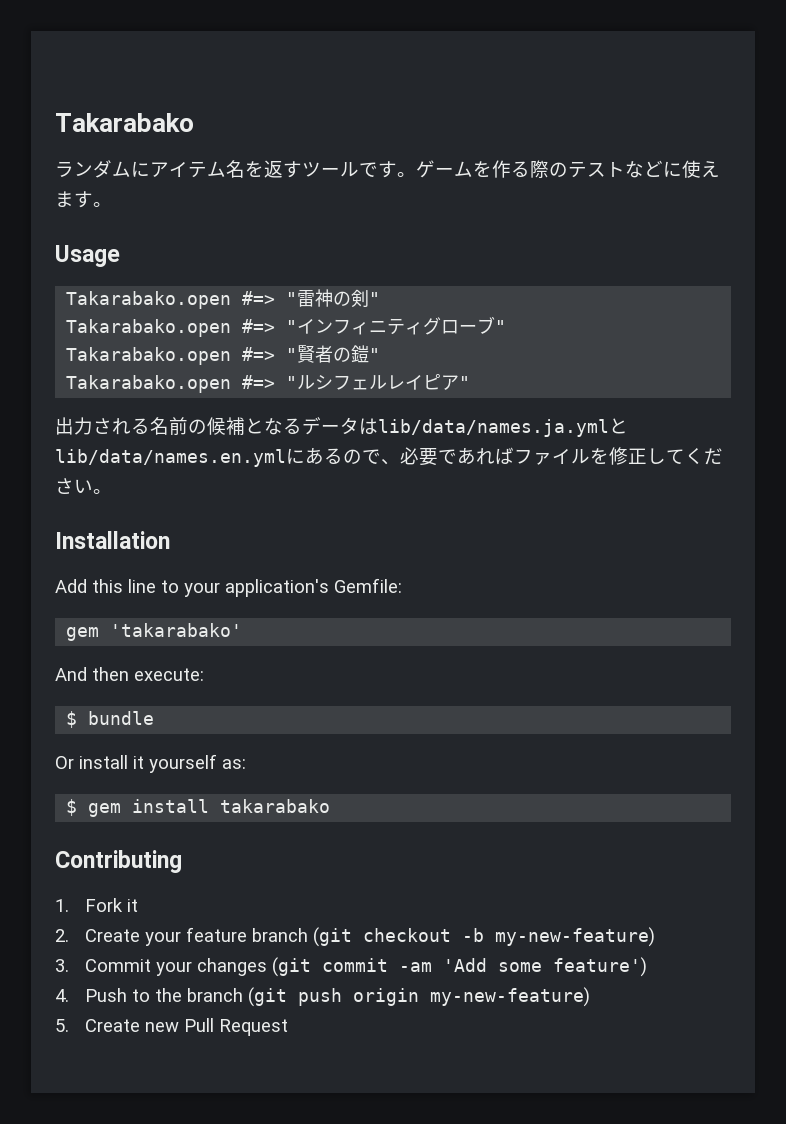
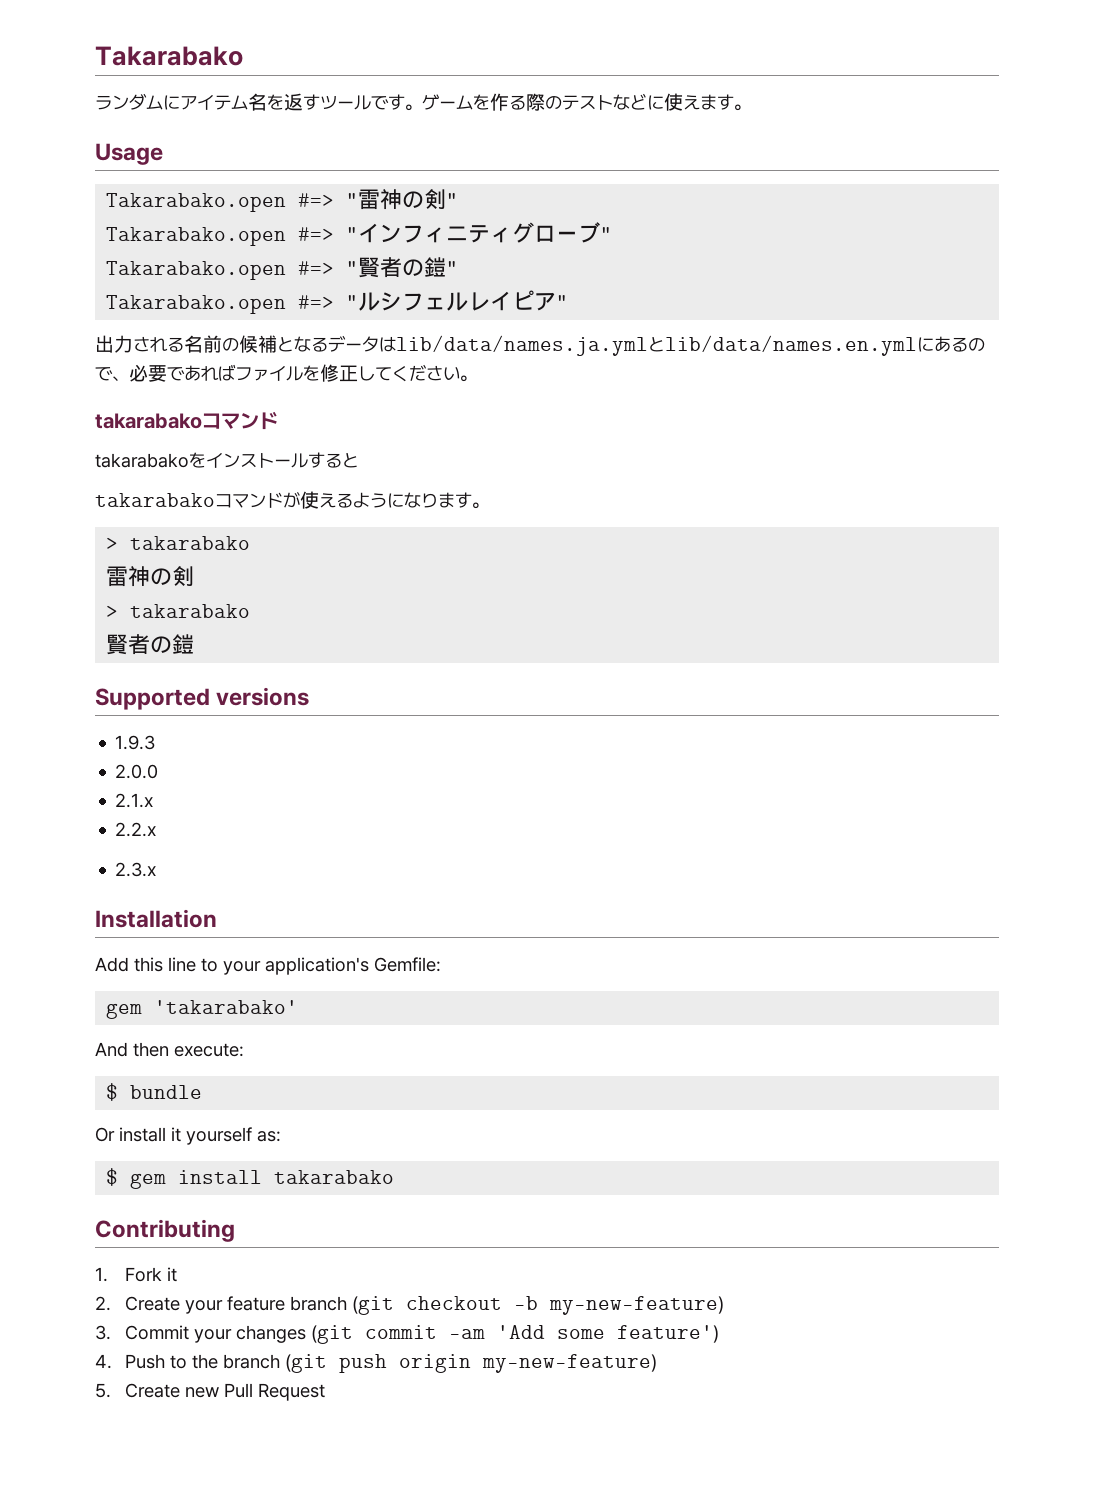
(112, 491) none -> [95,411,278,430] [95,452,359,468] [95,491,489,509] [106,536,251,550] [106,566,195,587] [106,604,251,618] [106,634,195,655] [95,687,310,710] [115,735,156,750] [115,764,159,779] [115,793,154,808] [115,822,157,837] [115,862,157,877] // takarabakoコマンド // takarabakoをインストールすると // takarabakoコマンドが使えるようになります。 // > takarabako // 雷神の剣 // > takarabako // 賢者の鎧 // Supported versions // 1.9.3 // 2.0.0 // 2.1.x // 2.2.x // 2.3.x

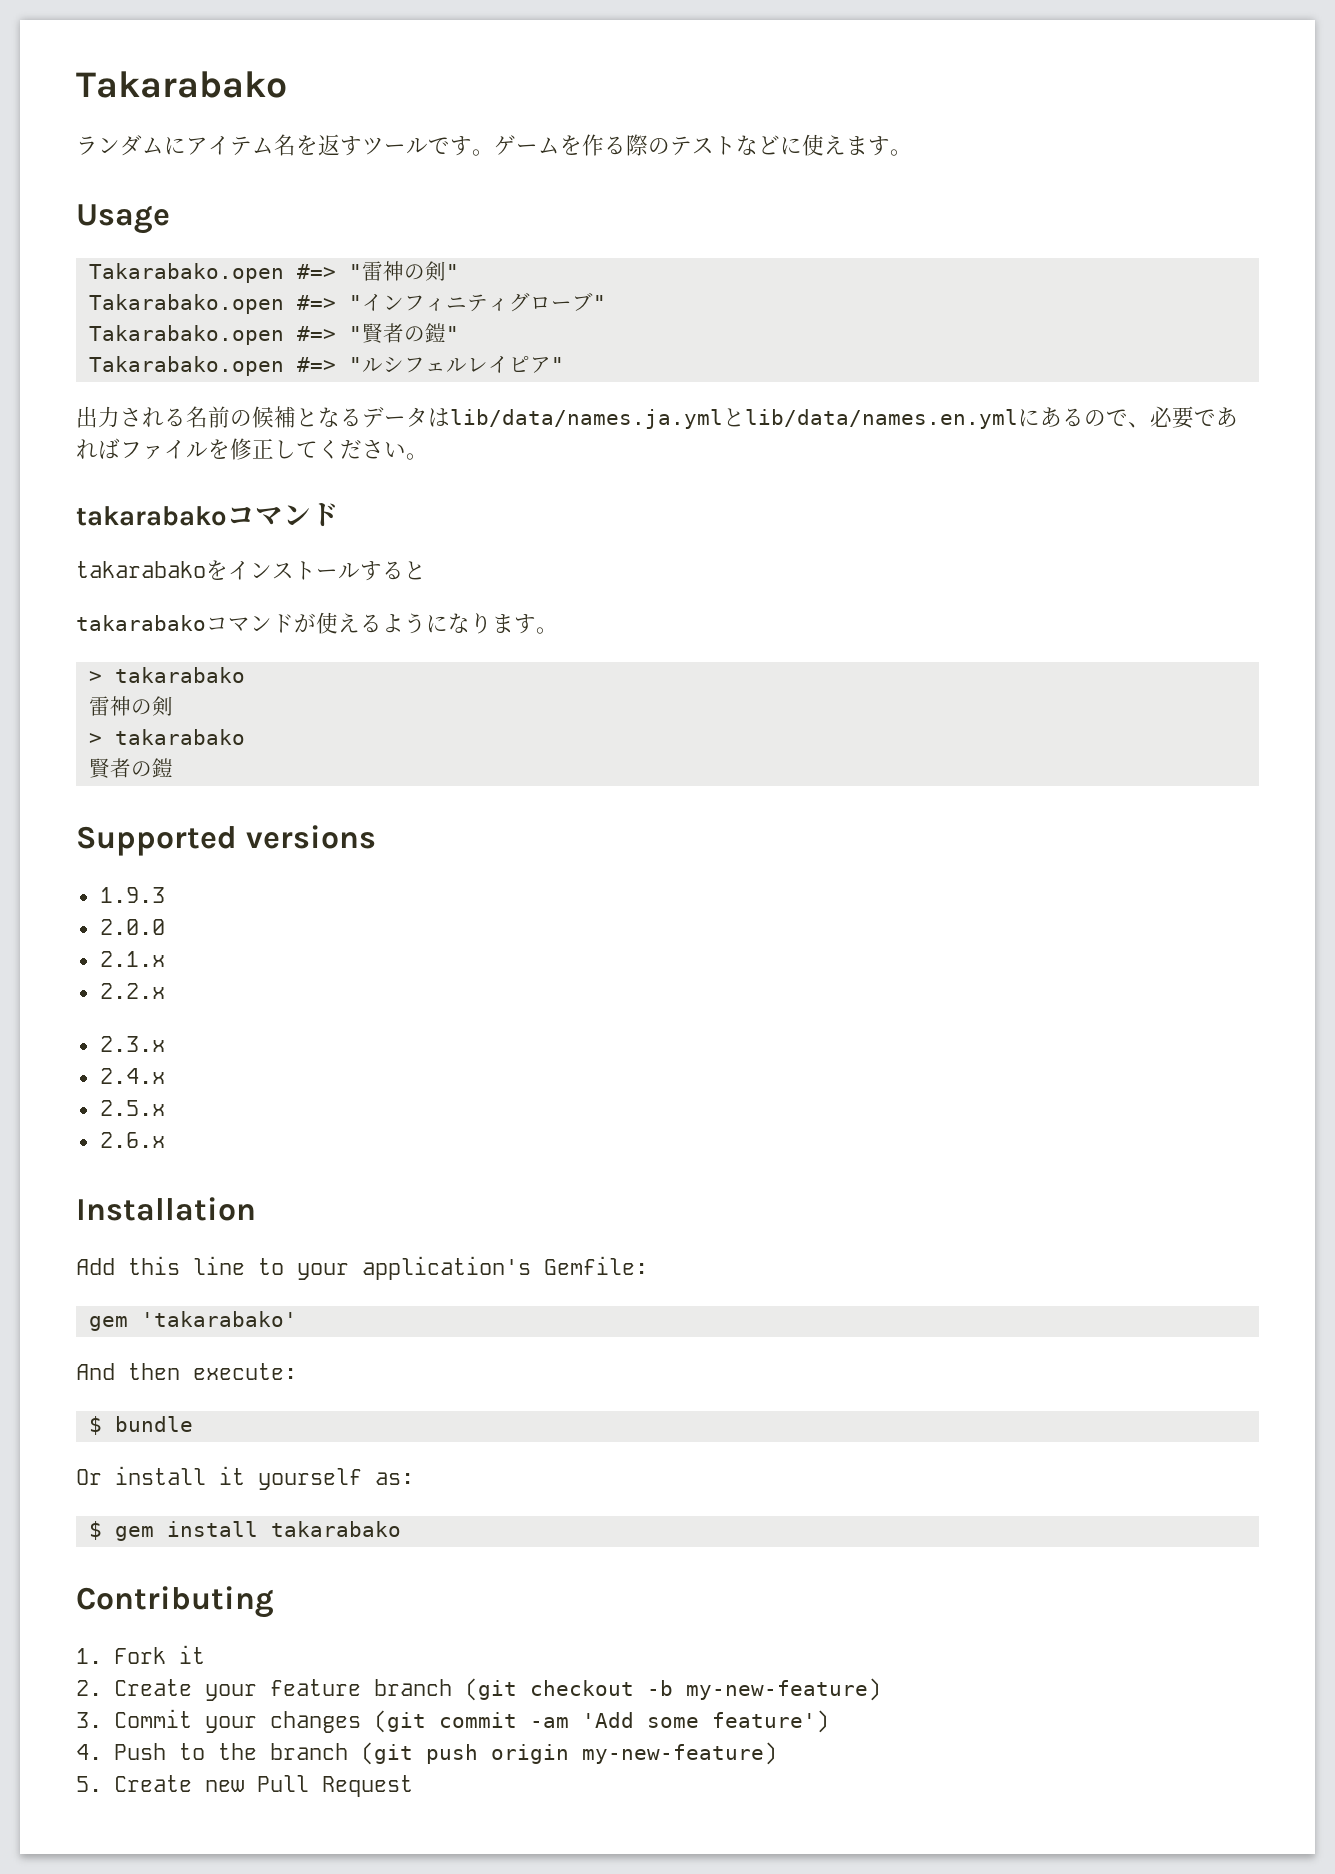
(157, 869) none -> [99,1068,165,1084] [99,1100,165,1116] [99,1132,165,1148] // 2.4.x // 2.5.x // 2.6.x

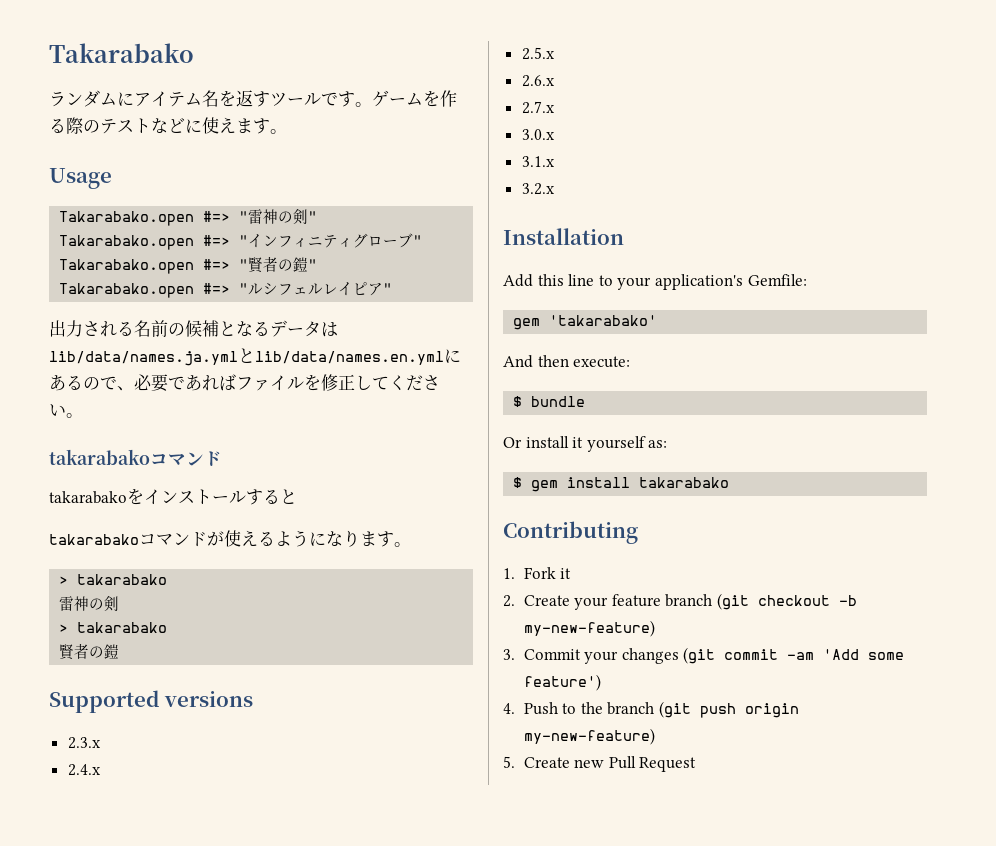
[99,887,165,903] [99,919,165,935] [99,951,165,967] [99,983,165,999] // 1.9.3 // 2.0.0 // 2.1.x // 2.2.x -> (253, 699) none
(165, 1140) none -> [521,101,555,114] [521,129,555,140] [521,156,555,167] [521,183,555,195] // 2.7.x // 3.0.x // 3.1.x // 3.2.x

